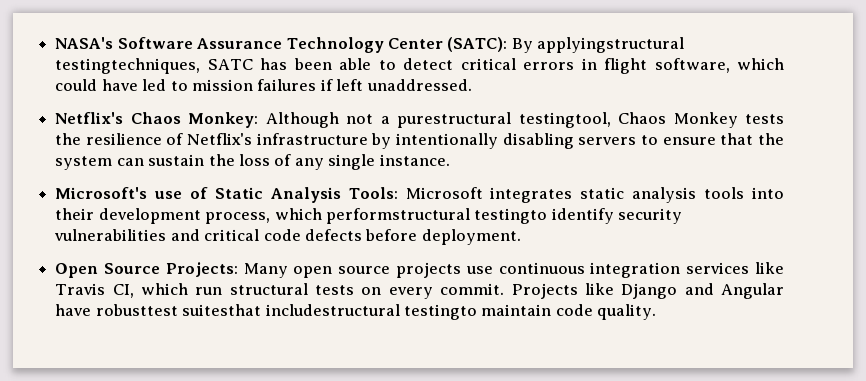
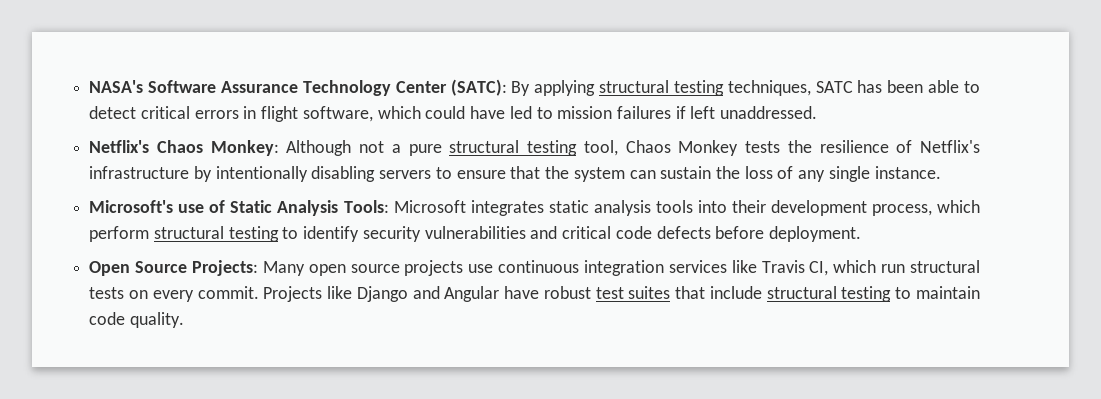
[537,37,685,53] [55,58,201,74] applyingstructural testingtechniques, -> [534,80,811,96] applying structural testing techniques,
[397,112,611,128] purestructural testingtool, -> [408,140,618,156] pure structural testing tool,
[325,208,548,224] performstructural testingto -> [89,226,299,242] perform structural testing to
[95,304,477,320] robusttest suitesthat includestructural testingto -> [543,286,912,302] robust test suites that include structural testing to

